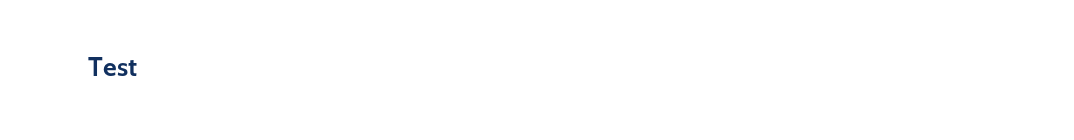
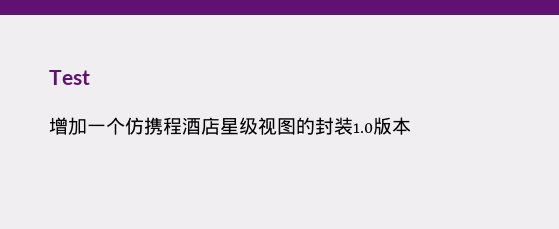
(137, 66) none -> [49,117,411,135] // 增加一个仿携程酒店星级视图的封装1.0版本

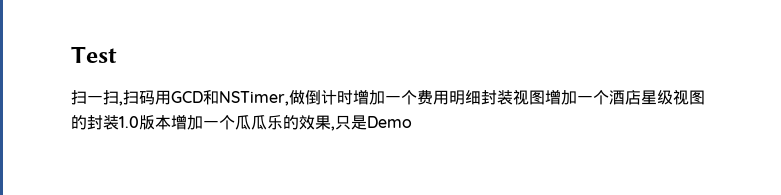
[49,117,182,135] 增加一个仿携程 -> [71,89,609,106] 扫一扫,扫码用GCD和NSTimer,做倒计时增加一个费用明细封装视图增加一个
(411, 126) none -> [171,114,412,131] 增加一个瓜瓜乐的效果,只是Demo

